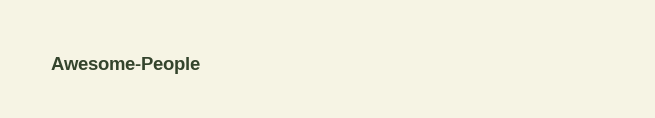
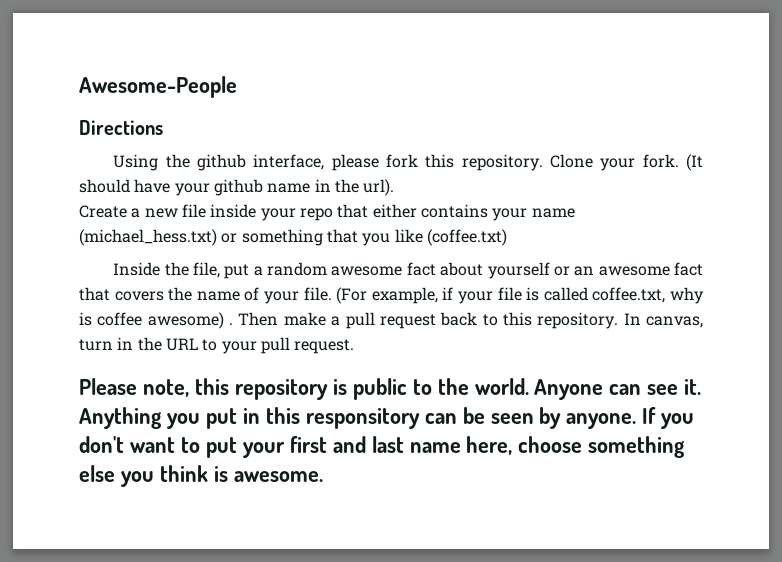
(200, 65) none -> [79,120,163,135] [113,154,703,171] [79,179,395,196] [79,204,575,221] [79,229,507,246] [113,262,703,279] [79,287,705,304] [79,312,703,329] [79,337,355,354] [79,378,702,400] [79,407,695,429] [79,436,686,458] [79,465,323,487] // Directions // Using the github interface, please fork this repository. Clone your fork. (It should have your github name in the url). // Create a new file inside your repo that either contains your name (michael_hess.txt) or something that you like (coffee.txt) // Inside the file, put a random awesome fact about yourself or an awesome fact that covers the name of your file. (For example, if your file is called coffee.txt, why is coffee awesome) . Then make a pull request back to this repository. In canvas, turn in the URL to your pull request. // Please note, this repository is public to the world. Anyone can see it. Anything you put in this responsitory can be seen by anyone. If you don't want to put your first and last name here, choose something else you think is awesome.

